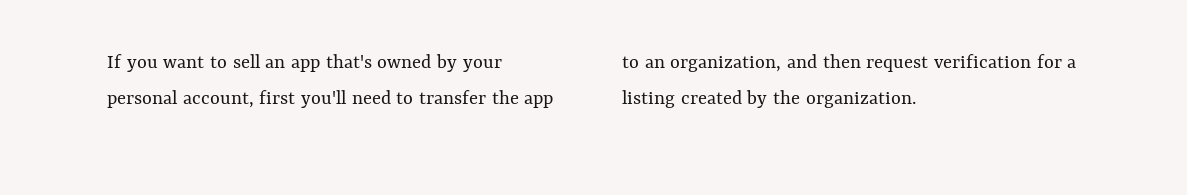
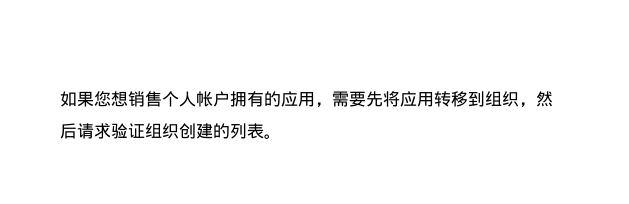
[107,54,502,72] [107,90,554,108] [622,54,1077,72] [622,90,916,108] If you want to sell an app that's owned by your personal account, first you'll need to transfer the app to an organization, and then request verification for a listing created by the organization. -> [60,91,553,108] [60,123,281,139] 如果您想销售个人帐户拥有的应用，需要先将应用转移到组织，然后请求验证组织创建的列表。

